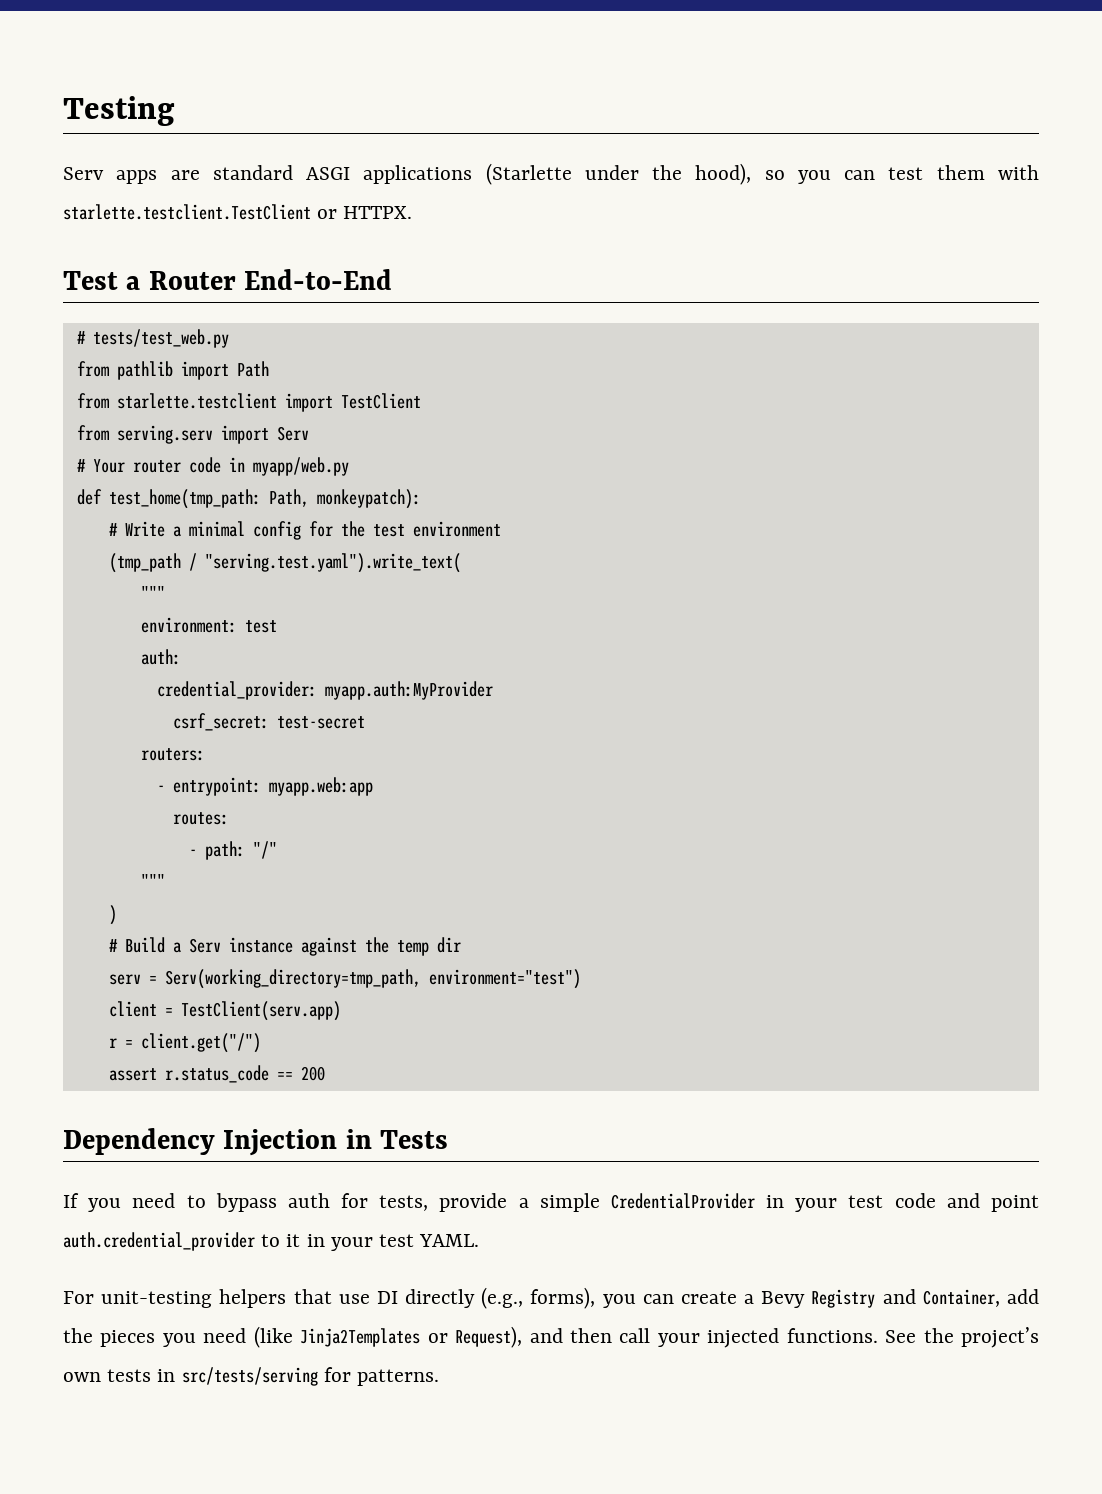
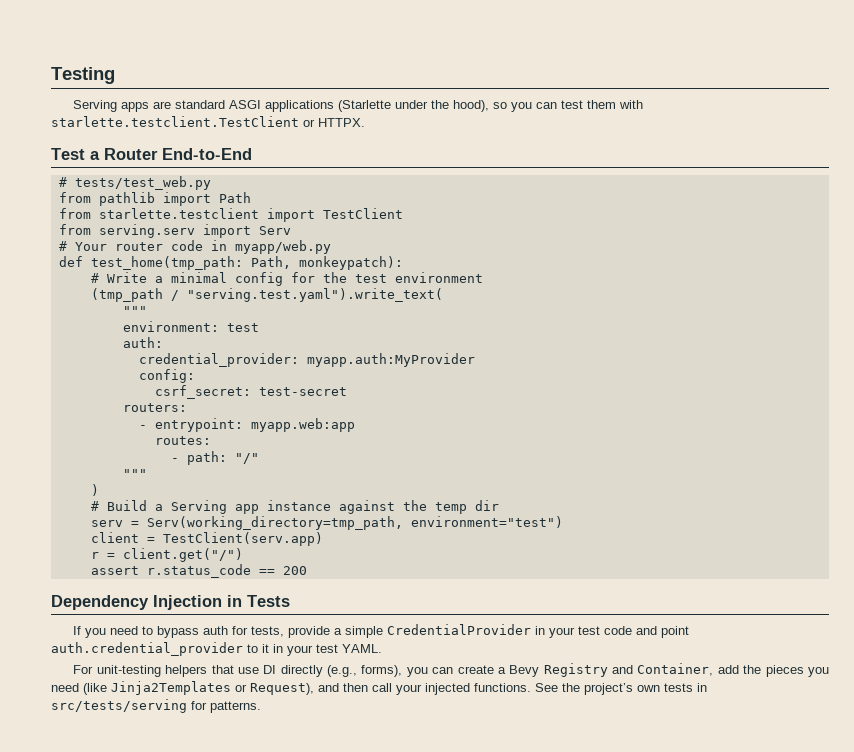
[63,167,104,180] Serv -> [73,100,118,112] Serving
(493, 690) none -> [138,369,195,383] // config:
[188,938,221,953] Serv -> [170,500,259,514] Serving app

